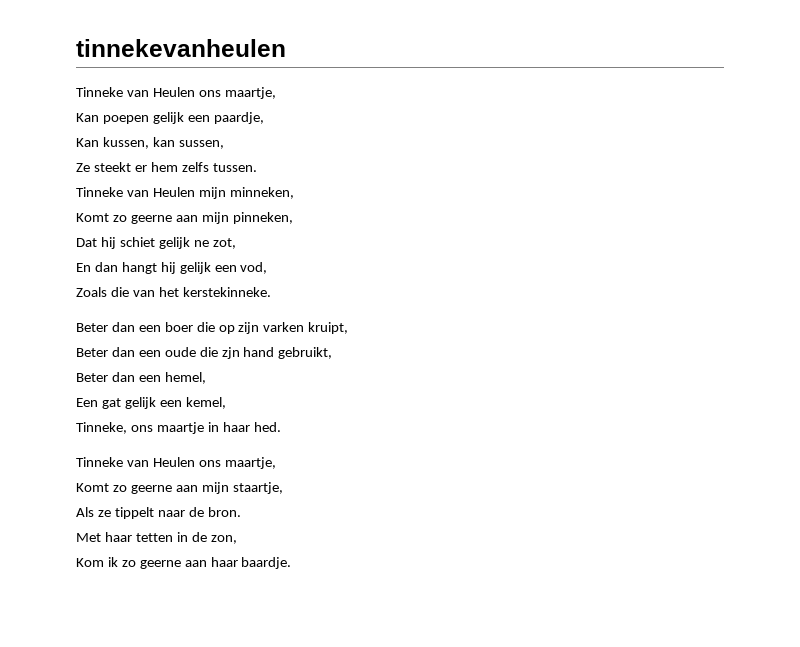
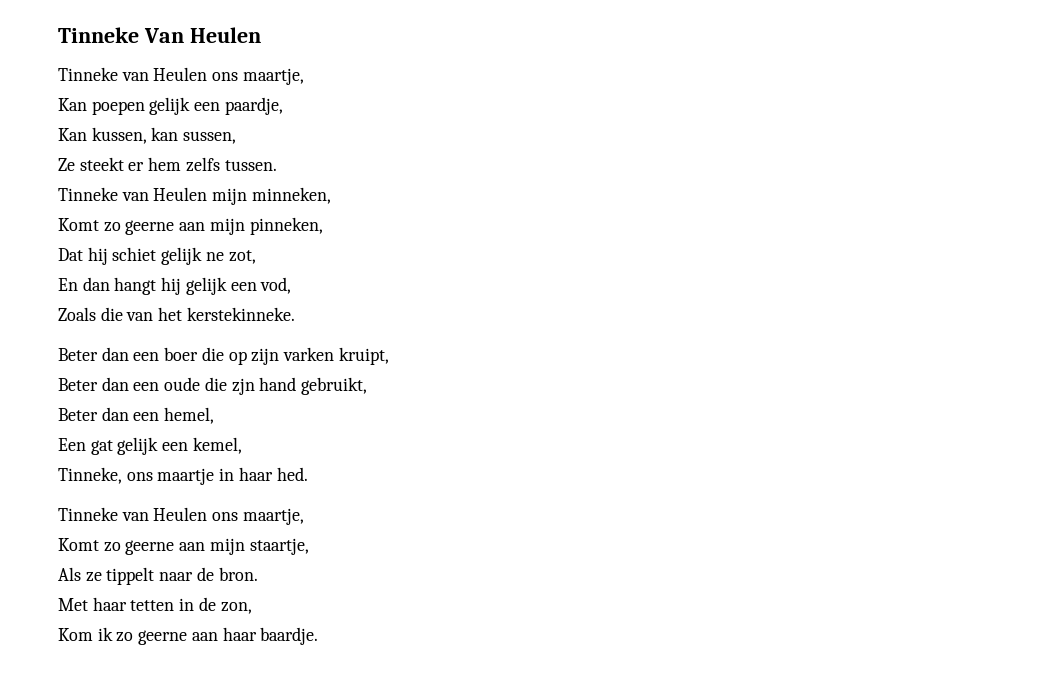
[76,39,286,57] tinnekevanheulen -> [58,27,261,43] Tinneke Van Heulen

